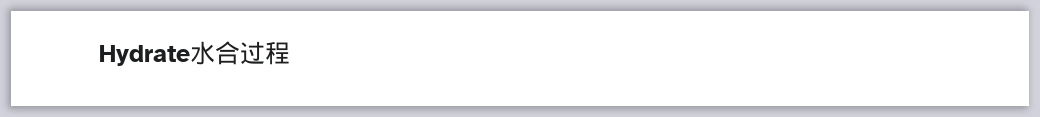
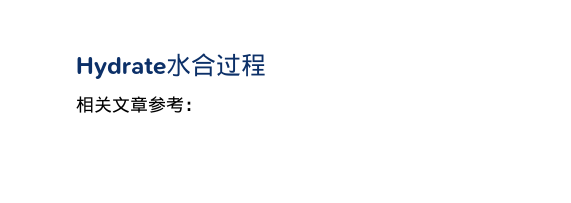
(290, 53) none -> [76,96,202,113] // 相关文章参考：

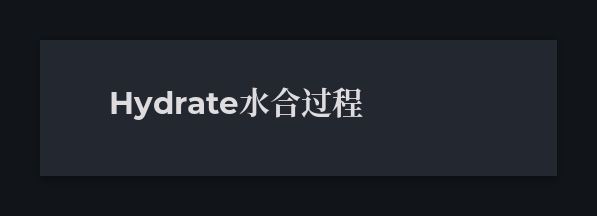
[76,96,202,113] // 相关文章参考： -> (363, 102) none

